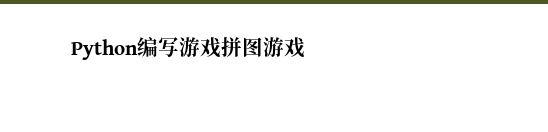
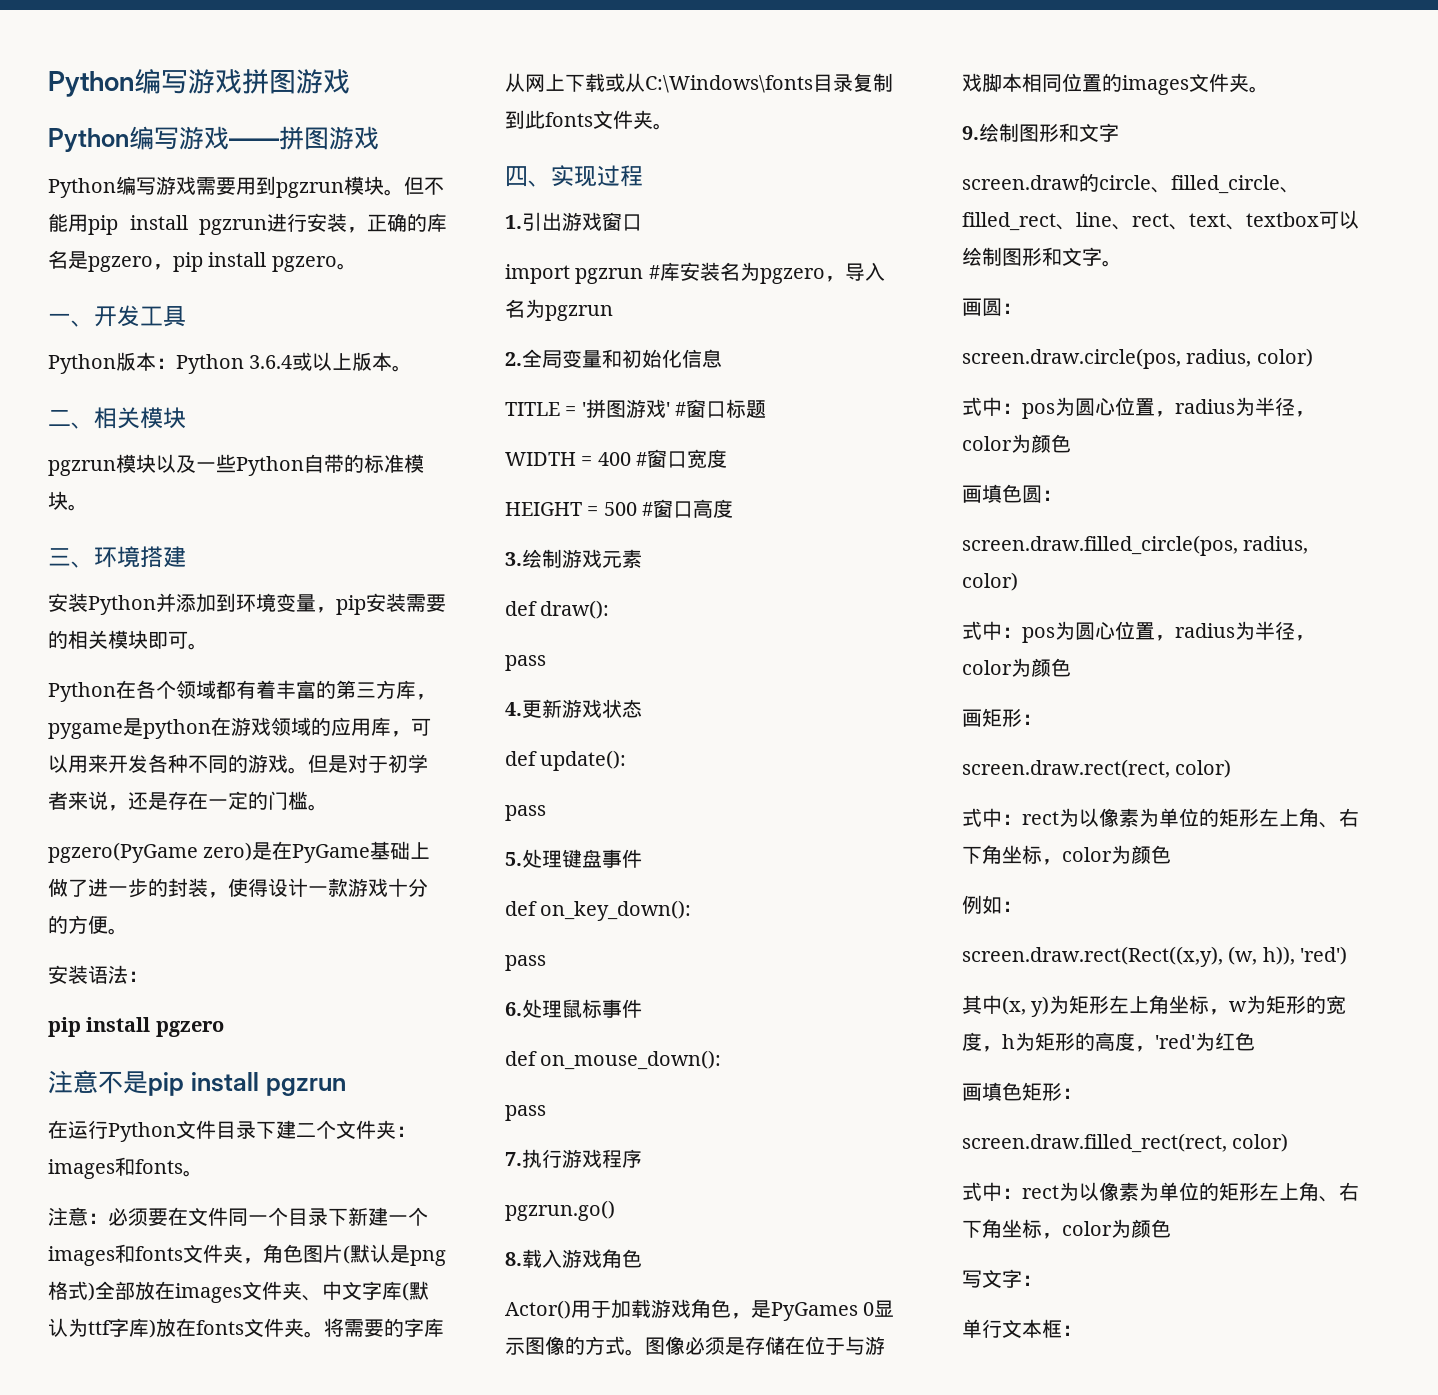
(305, 47) none -> [48,126,379,152] [48,176,444,198] [48,213,447,235] [48,250,357,272] [48,305,186,327] [48,352,413,374] [48,407,186,429] [48,454,424,476] [48,491,88,511] [48,546,186,568] [48,593,446,615] [48,630,208,650] [48,680,436,702] [48,717,431,739] [48,754,428,774] [48,791,328,811] [48,841,431,863] [48,878,428,898] [48,915,128,935] [48,965,148,984] [48,1017,224,1037] [48,1070,346,1096] [48,1120,416,1142] [48,1157,203,1179] [48,1207,428,1226] [48,1244,446,1266] [48,1281,429,1303] [48,1318,444,1338] [505,73,893,93] [505,110,673,130] [505,165,643,187] [505,212,642,231] [505,262,885,284] [505,299,613,321] [505,349,722,368] [505,399,767,418] [505,449,728,468] [505,499,734,518] [505,549,642,568] [505,600,610,619] [505,655,546,671] [505,699,642,718] [505,750,627,771] [505,805,546,821] [505,849,642,868] [505,900,692,921] [505,955,546,971] [505,999,642,1018] [505,1050,722,1070] [505,1105,546,1121] [505,1149,642,1168] [505,1200,615,1221] [505,1249,642,1268] [505,1299,895,1321] [505,1336,885,1356] [962,73,1269,95] [962,123,1119,142] [962,173,1300,194] [962,210,1359,231] [962,247,1122,267] [962,298,1022,316] [962,348,1313,369] [962,397,1315,419] [962,434,1071,453] [962,484,1062,503] [962,535,1309,556] [962,572,1018,591] [962,621,1315,643] [962,658,1071,677] [962,708,1042,727] [962,759,1232,778] [962,808,1359,828] [962,845,1171,865] [962,895,1022,914] [962,946,1348,967] [962,995,1347,1017] [962,1032,1255,1052] [962,1082,1082,1101] [962,1133,1289,1153] [962,1182,1359,1202] [962,1219,1171,1239] [962,1269,1042,1288] [962,1319,1082,1338] // Python编写游戏——拼图游戏 // Python编写游戏需要用到pgzrun模块。但不能用pip install pgzrun进行安装，正确的库名是pgzero，pip install pgzero。 // 一、开发工具 // Python版本：Python 3.6.4或以上版本。 // 二、相关模块 // pgzrun模块以及一些Python自带的标准模块。 // 三、环境搭建 // 安装Python并添加到环境变量，pip安装需要的相关模块即可。 // Python在各个领域都有着丰富的第三方库，pygame是python在游戏领域的应用库，可以用来开发各种不同的游戏。但是对于初学者来说，还是存在一定的门槛。 // pgzero(PyGame zero)是在PyGame基础上做了进一步的封装，使得设计一款游戏十分的方便。 // 安装语法： // pip install pgzero // 注意不是pip install pgzrun // 在运行Python文件目录下建二个文件夹：images和fonts。 // 注意：必须要在文件同一个目录下新建一个images和fonts文件夹，角色图片(默认是png格式)全部放在images文件夹、中文字库(默认为ttf字库)放在fonts文件夹。将需要的字库从网上下载或从C:\Windows\fonts目录复制到此fonts文件夹。 // 四、实现过程 // 1.引出游戏窗口 // import pgzrun #库安装名为pgzero，导入名为pgzrun // 2.全局变量和初始化信息 // TITLE = '拼图游戏' #窗口标题 // WIDTH = 400 #窗口宽度 // HEIGHT = 500 #窗口高度 // 3.绘制游戏元素 // def draw(): // pass // 4.更新游戏状态 // def update(): // pass // 5.处理键盘事件 // def on_key_down(): // pass // 6.处理鼠标事件 // def on_mouse_down(): // pass // 7.执行游戏程序 // pgzrun.go() // 8.载入游戏角色 // Actor()用于加载游戏角色，是PyGames 0显示图像的方式。图像必须是存储在位于与游戏脚本相同位置的images文件夹。 // 9.绘制图形和文字 // screen.draw的circle、filled_circle、filled_rect、line、rect、text、textbox可以绘制图形和文字。 // 画圆： // screen.draw.circle(pos, radius, color) // 式中：pos为圆心位置，radius为半径，color为颜色 // 画填色圆： // screen.draw.filled_circle(pos, radius, color) // 式中：pos为圆心位置，radius为半径，color为颜色 // 画矩形： // screen.draw.rect(rect, color) // 式中：rect为以像素为单位的矩形左上角、右下角坐标，color为颜色 // 例如： // screen.draw.rect(Rect((x,y), (w, h)), 'red') // 其中(x, y)为矩形左上角坐标，w为矩形的宽度，h为矩形的高度，'red'为红色 // 画填色矩形： // screen.draw.filled_rect(rect, color) // 式中：rect为以像素为单位的矩形左上角、右下角坐标，color为颜色 // 写文字： // 单行文本框：

